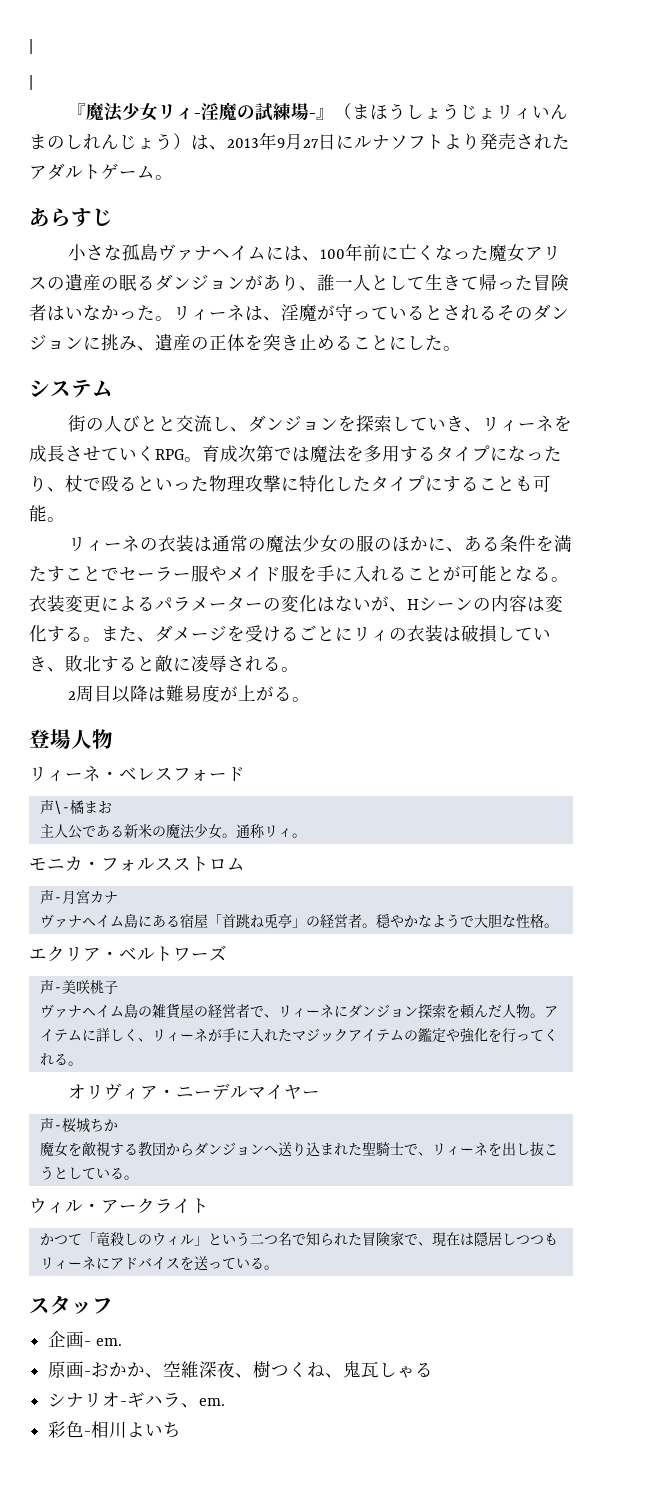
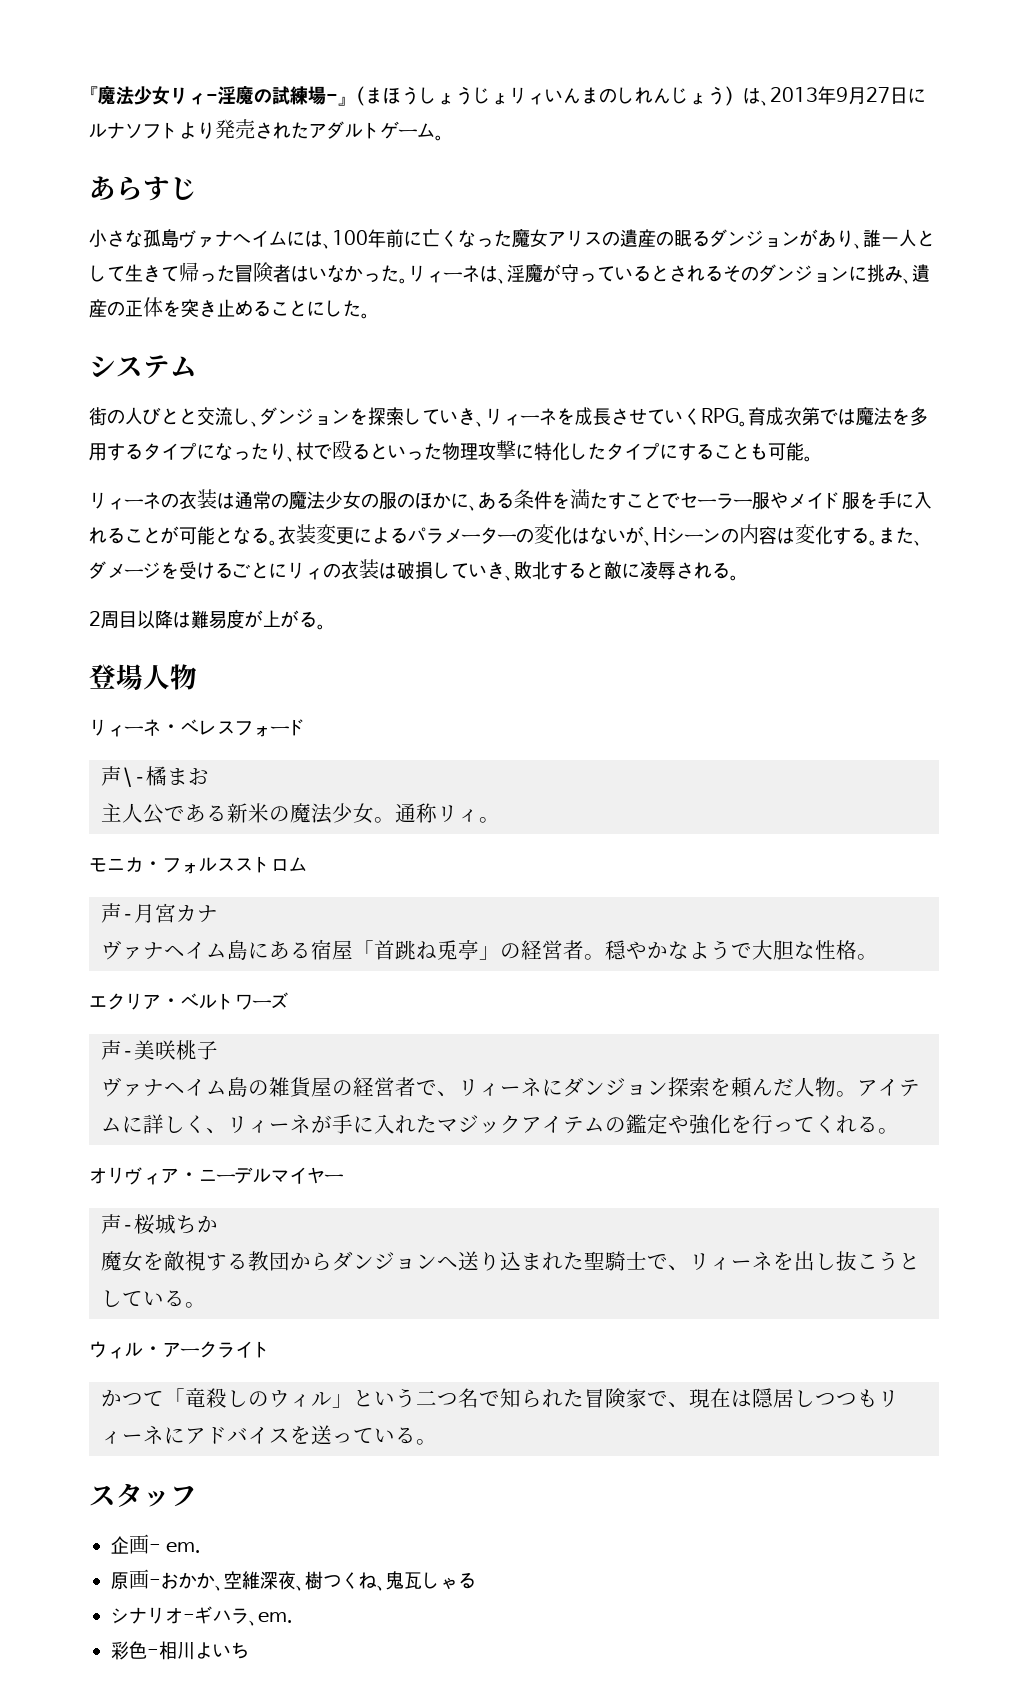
[29,39,33,54] [29,75,33,90] | // | // -> (89, 94) none

